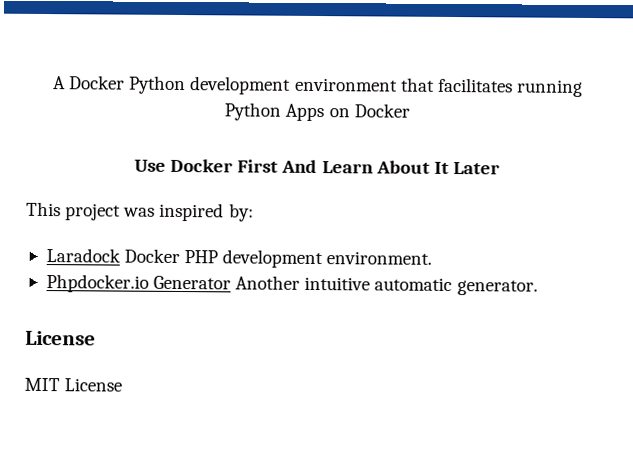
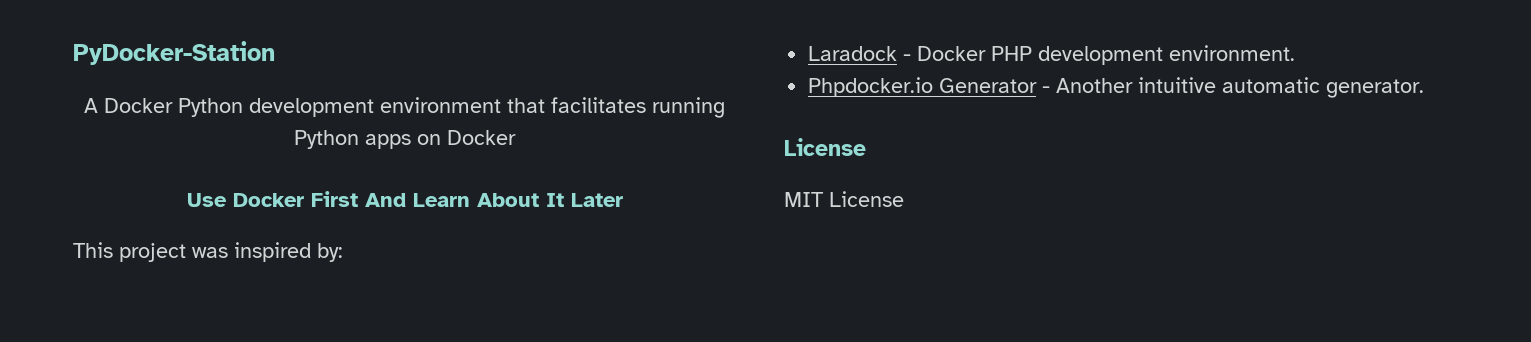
(53, 83) none -> [73,41,275,65] PyDocker-Station //
[285,103,325,122] Apps -> [365,134,411,149] apps
(121, 255) none -> [903,54,912,61] -
(232, 282) none -> [1042,86,1051,93] -

